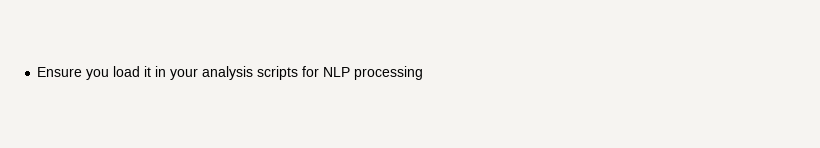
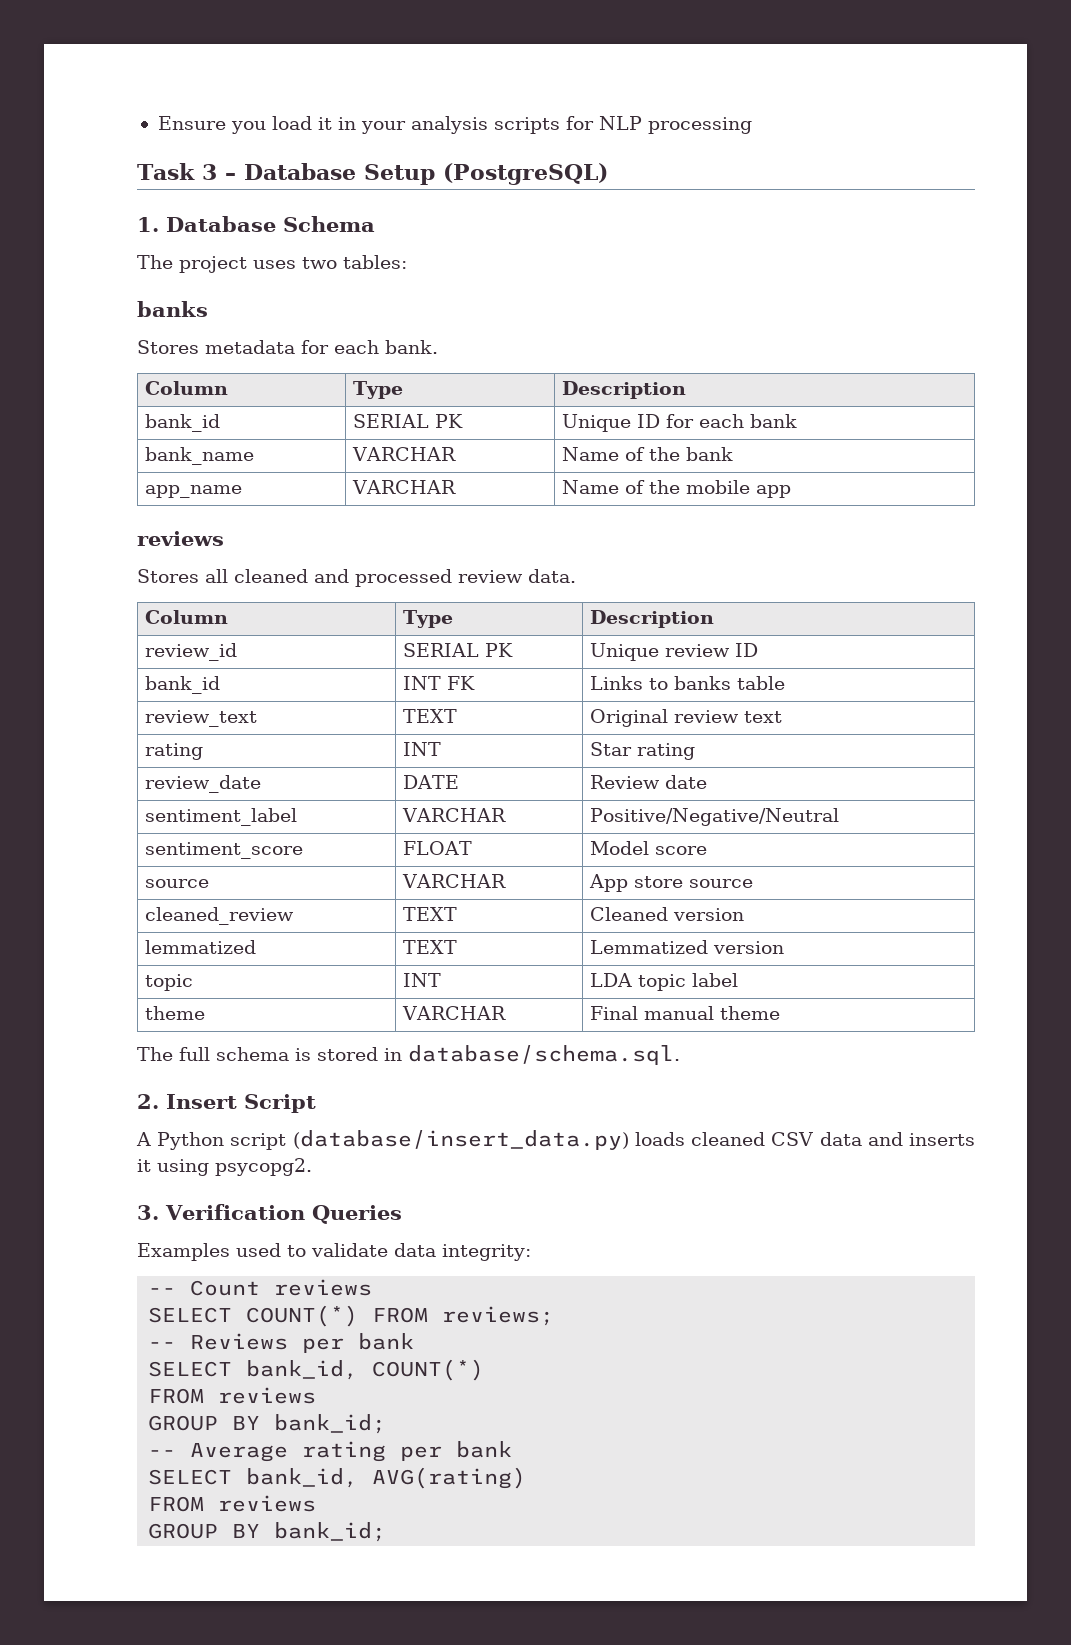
(424, 73) none -> [137,163,608,185] [137,216,375,232] [137,255,407,273] [137,301,208,317] [137,340,438,354] [145,381,229,395] [353,381,404,399] [562,381,687,399] [145,414,221,432] [353,414,464,428] [562,414,798,432] [145,447,255,465] [352,447,457,461] [562,447,734,461] [145,485,243,498] [352,480,457,494] [562,480,792,498] [137,531,224,546] [137,569,576,587] [145,610,229,624] [403,610,454,628] [590,610,715,628] [145,643,238,661] [403,643,514,657] [590,643,759,661] [145,676,221,694] [403,676,476,690] [590,676,786,690] [145,710,258,727] [403,709,458,723] [590,709,783,727] [145,743,204,760] [403,742,442,756] [590,742,696,760] [145,775,262,793] [403,775,460,789] [590,775,708,789] [145,808,298,826] [402,808,507,822] [590,808,840,826] [145,842,304,859] [403,841,473,855] [590,841,708,855] [145,879,210,888] [402,874,507,888] [589,874,754,892] [145,907,295,925] [403,907,458,921] [590,907,745,921] [145,940,257,954] [403,940,458,954] [590,940,785,954] [145,974,194,991] [403,973,442,987] [590,973,739,991] [145,1006,206,1020] [402,1006,507,1020] [590,1006,781,1020] [137,1045,680,1065] [137,1094,316,1113] [136,1130,975,1150] [137,1158,312,1176] [137,1204,402,1224] [137,1243,531,1261] [148,1279,373,1296] [148,1305,555,1327] [148,1333,415,1353] [148,1359,485,1381] [148,1387,317,1404] [148,1414,387,1434] [148,1441,513,1462] [148,1467,527,1489] [148,1495,317,1512] [148,1522,387,1542] // Task 3 – Database Setup (PostgreSQL) // 1. Database Schema // The project uses two tables: // banks // Stores metadata for each bank. // Column | Type | Description // bank_id | SERIAL PK | Unique ID for each bank // bank_name | VARCHAR | Name of the bank // app_name | VARCHAR | Name of the mobile app // reviews // Stores all cleaned and processed review data. // Column | Type | Description // review_id | SERIAL PK | Unique review ID // bank_id | INT FK | Links to banks table // review_text | TEXT | Original review text // rating | INT | Star rating // review_date | DATE | Review date // sentiment_label | VARCHAR | Positive/Negative/Neutral // sentiment_score | FLOAT | Model score // source | VARCHAR | App store source // cleaned_review | TEXT | Cleaned version // lemmatized | TEXT | Lemmatized version // topic | INT | LDA topic label // theme | VARCHAR | Final manual theme // The full schema is stored in database/schema.sql. // 2. Insert Script // A Python script (database/insert_data.py) loads cleaned CSV data and inserts it using psycopg2. // 3. Verification Queries // Examples used to validate data integrity: // -- Count reviews // SELECT COUNT(*) FROM reviews; // -- Reviews per bank // SELECT bank_id, COUNT(*) // FROM reviews // GROUP BY bank_id; // -- Average rating per bank // SELECT bank_id, AVG(rating) // FROM reviews // GROUP BY bank_id;

